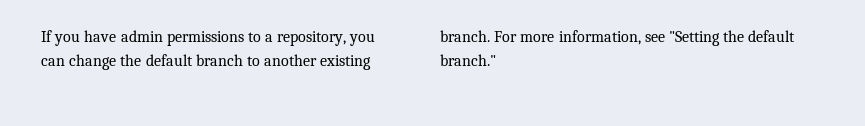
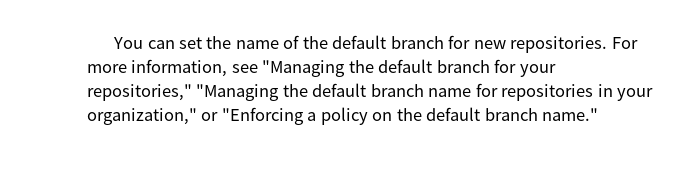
[41,30,376,46] [41,54,372,70] [440,30,490,42] If you have admin permissions to a repository, you can change the default branch to another existing branch. -> [113,35,608,53] You can set the name of the default branch for new repositories.
[668,30,796,46] [440,54,496,66] "Setting the default branch." -> [262,59,556,77] [87,83,654,101] [87,107,599,125] "Managing the default branch for your repositories," "Managing the default branch name for repositories in your organization," or "Enforcing a policy on the default branch name."

